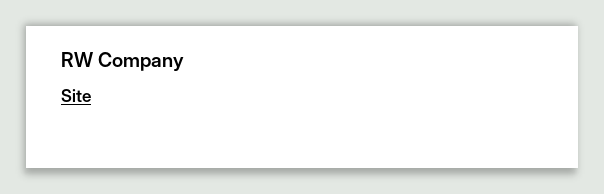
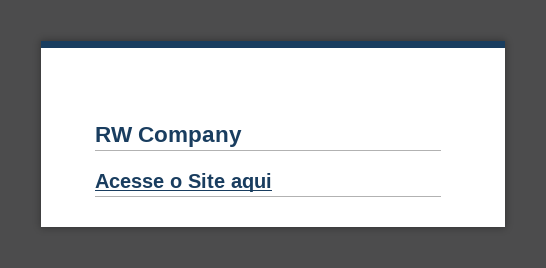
[61,89,91,102] Site -> [95,173,272,192] Acesse o Site aqui

